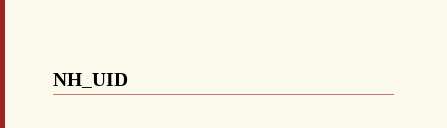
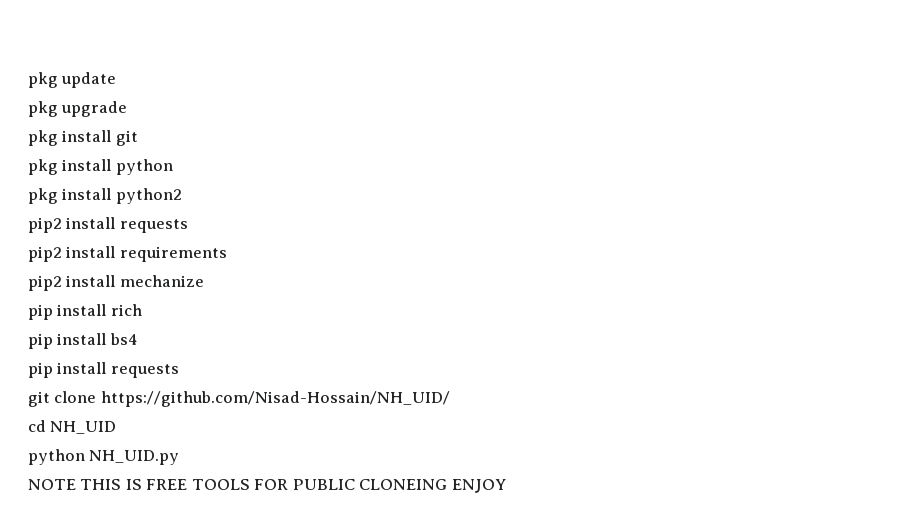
[53,73,128,88] NH_UID -> [28,72,117,88] [28,101,128,117] [28,130,138,146] [28,159,173,175] [28,188,182,204] [28,217,188,233] [28,246,227,262] [28,275,204,291] [28,304,142,320] [28,333,138,349] [28,362,179,378] [28,391,450,407] [28,420,117,434] [28,449,180,465] [28,479,506,493] pkg update // pkg upgrade // pkg install git // pkg install python // pkg install python2 // pip2 install requests // pip2 install requirements // pip2 install mechanize // pip install rich // pip install bs4 // pip install requests // git clone https://github.com/Nisad-Hossain/NH_UID/ // cd NH_UID // python NH_UID.py // NOTE THIS IS FREE TOOLS FOR PUBLIC CLONEING ENJOY

